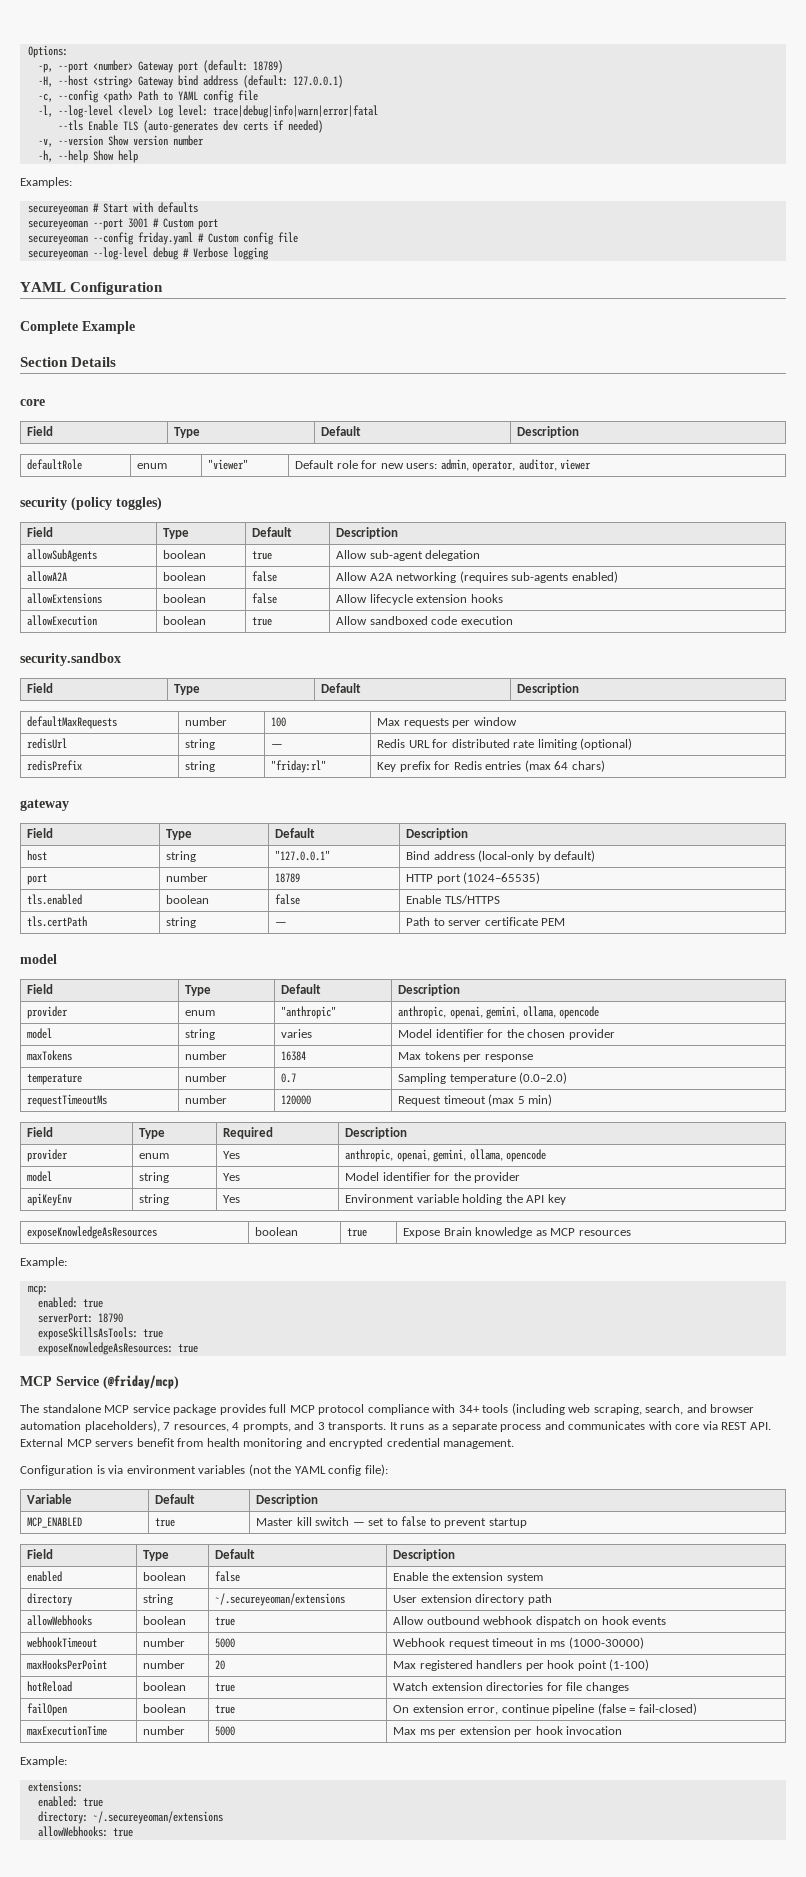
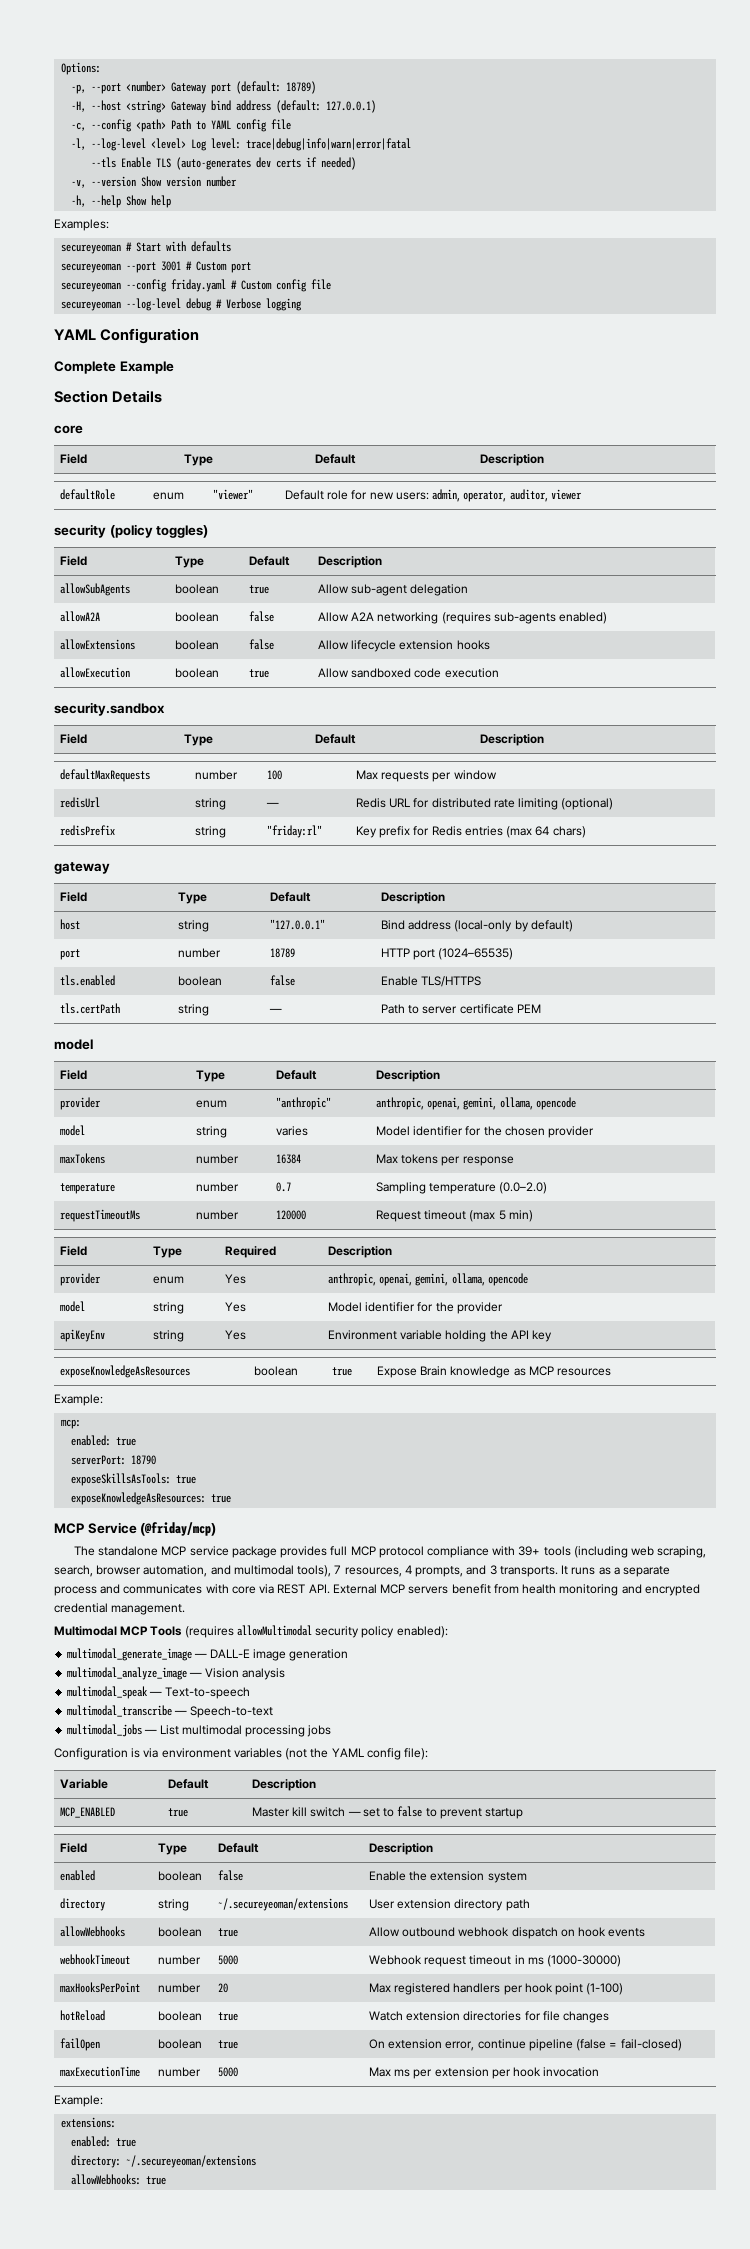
[458,1405,480,1413] 34+ -> [518,1546,541,1556] 39+
[686,1404,755,1413] [20,1420,160,1432] and browser automation placeholders), -> [96,1565,332,1577] browser automation, and multimodal tools),
(515, 1444) none -> [54,1625,448,1638] [67,1648,349,1661] [67,1667,285,1680] [67,1686,250,1699] [67,1705,273,1718] [67,1724,332,1737] // Multimodal MCP Tools (requires allowMultimodal security policy enabled): // multimodal_generate_image — DALL-E image generation // multimodal_analyze_image — Vision analysis // multimodal_speak — Text-to-speech // multimodal_transcribe — Speech-to-text // multimodal_jobs — List multimodal processing jobs

